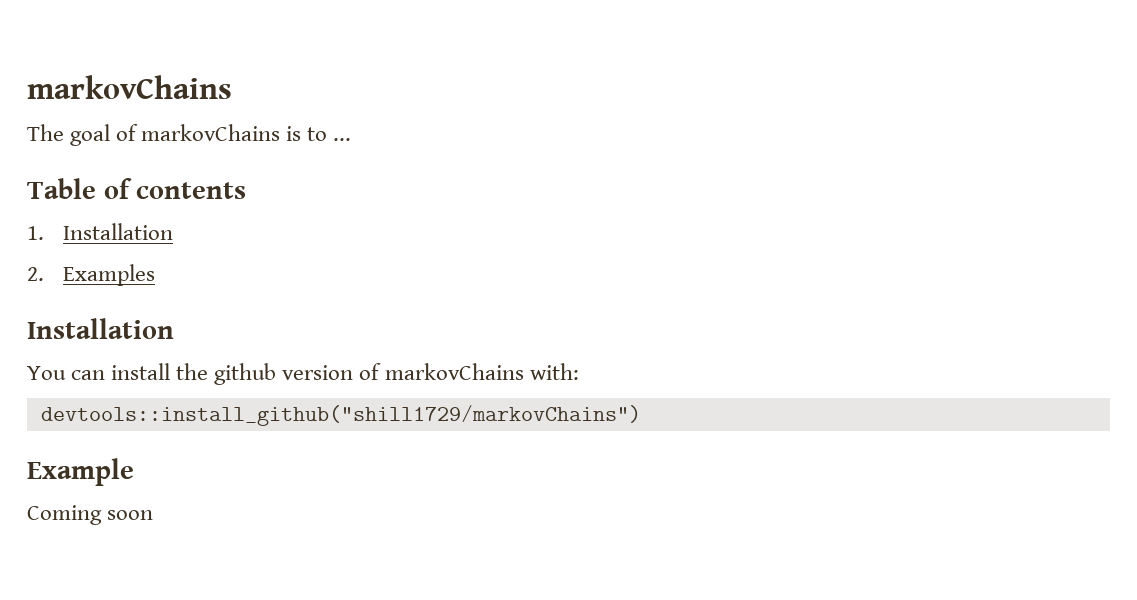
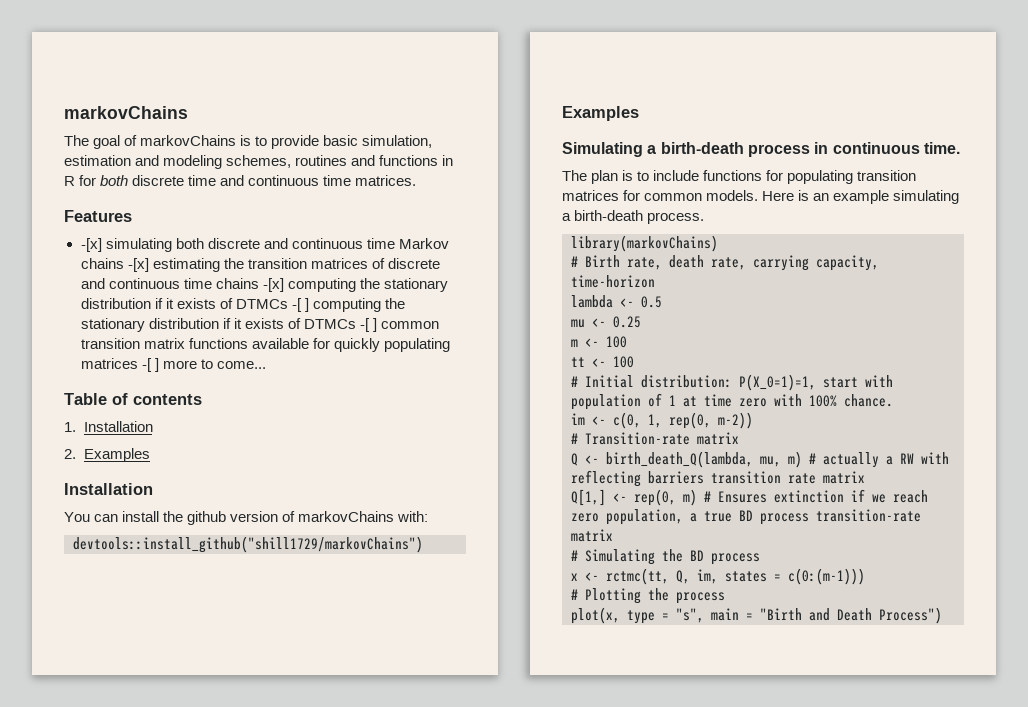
[333,138,352,141] ... -> [271,135,433,149] [64,155,454,169] [64,175,417,186] [64,210,132,222] [80,238,449,252] [80,258,440,272] [80,278,448,292] [80,298,405,312] [80,318,439,332] [80,338,450,352] [80,358,266,372] provide basic simulation, estimation and modeling schemes, routines and functions in R for both discrete time and continuous time matrices. // Features // -[x] simulating both discrete and continuous time Markov chains -[x] estimating the transition matrices of discrete and continuous time chains -[x] computing the stationary distribution if it exists of DTMCs -[ ] computing the stationary distribution if it exists of DTMCs -[ ] common transition matrix functions available for quickly populating matrices -[ ] more to come...
[27,458,134,486] [27,505,154,525] Example // Coming soon -> [562,106,639,121] [562,142,960,157] [562,170,917,184] [562,190,960,204] [562,210,705,224] [571,235,718,252] [571,255,879,271] [571,275,655,288] [571,295,662,308] [571,316,641,328] [571,336,627,348] [571,356,634,368] [571,374,893,391] [571,393,893,410] [571,412,753,429] [571,432,739,445] [571,451,949,468] [571,470,865,487] [571,489,928,506] [571,509,921,525] [571,529,613,542] [571,549,760,565] [571,568,865,585] [571,588,725,604] [571,607,942,624] Examples // Simulating a birth-death process in continuous time. // The plan is to include functions for populating transition matrices for common models. Here is an example simulating a birth-death process. // library(markovChains) // # Birth rate, death rate, carrying capacity, time-horizon // lambda <- 0.5 // mu <- 0.25 // m <- 100 // tt <- 100 // # Initial distribution: P(X_0=1)=1, start with population of 1 at time zero with 100% chance. // im <- c(0, 1, rep(0, m-2)) // # Transition-rate matrix // Q <- birth_death_Q(lambda, mu, m) # actually a RW with reflecting barriers transition rate matrix // Q[1,] <- rep(0, m) # Ensures extinction if we reach zero population, a true BD process transition-rate matrix // # Simulating the BD process // x <- rctmc(tt, Q, im, states = c(0:(m-1))) // # Plotting the process // plot(x, type = "s", main = "Birth and Death Process")

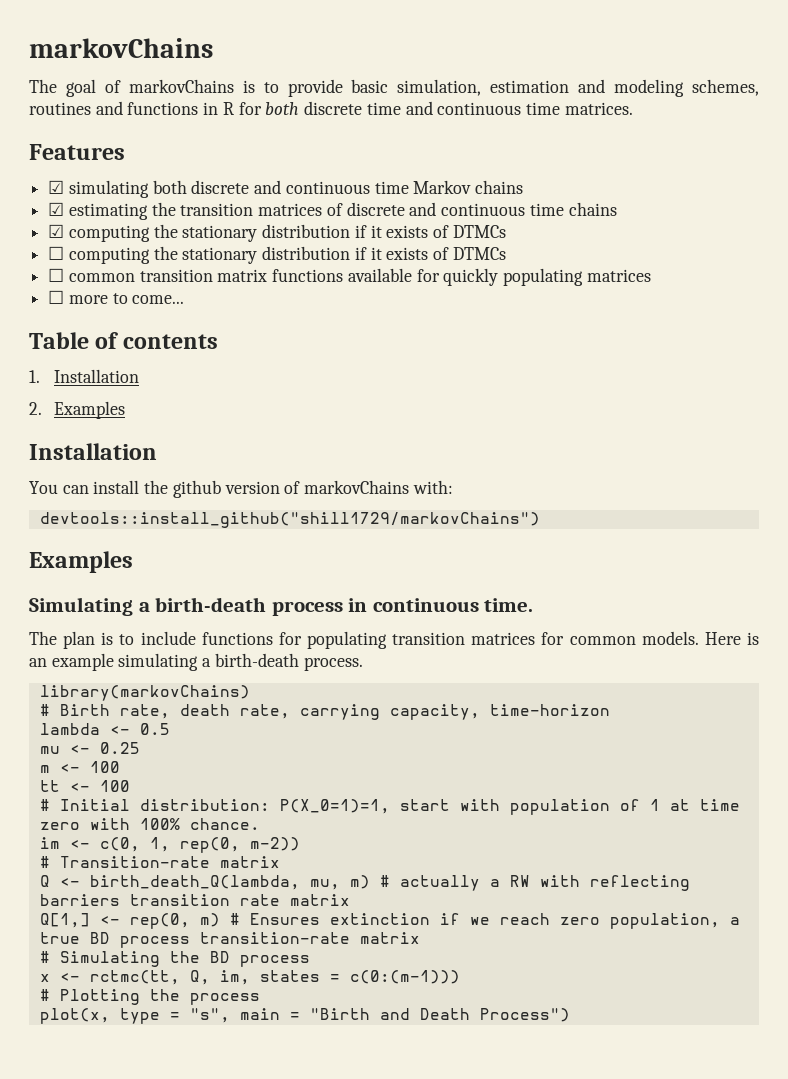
[80,238,102,252] -[x] -> [48,180,65,194] ☑
[127,258,149,272] -[x] -> [48,202,65,216] // ☑
[262,278,448,292] [80,298,405,312] [80,318,377,332] -[x] computing the stationary distribution if it exists of DTMCs -[ ] computing the stationary distribution if it exists of DTMCs -[ ] -> [48,224,506,242] [48,246,506,264] [48,268,65,282] // ☑ computing the stationary distribution if it exists of DTMCs // ☐ computing the stationary distribution if it exists of DTMCs // ☐
[141,358,159,372] -[ ] -> [48,290,65,304] // ☐

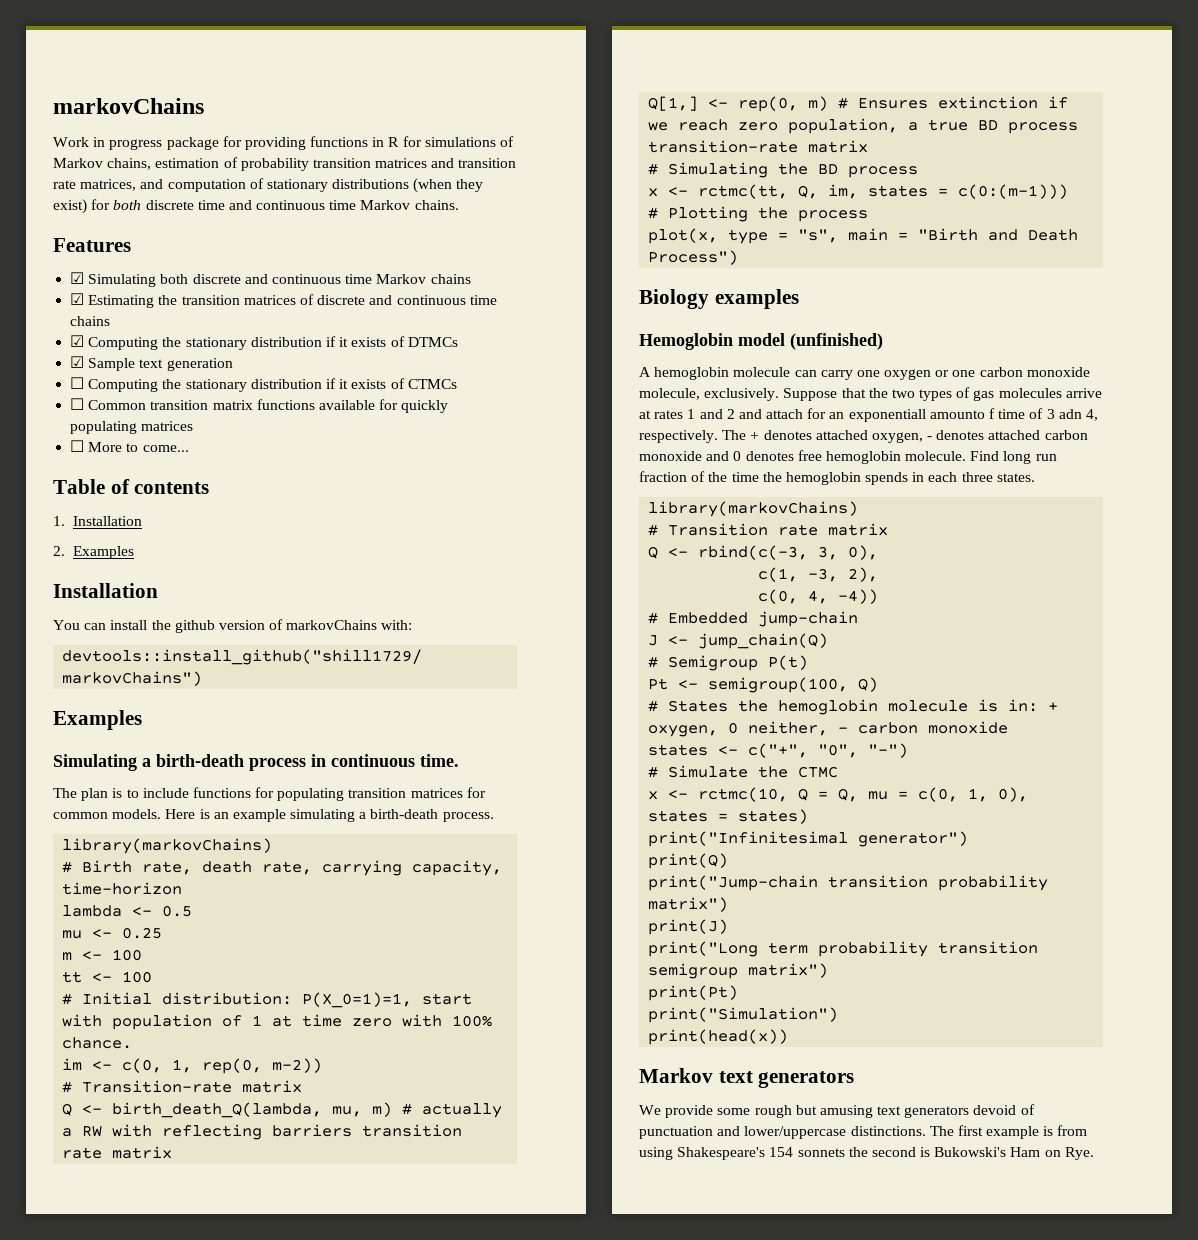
[29,79,759,97] [29,101,234,115] The goal of markovChains is to provide basic simulation, estimation and modeling schemes, routines and functions in R -> [53,136,515,150] [53,157,517,171] [53,178,484,193] [53,199,87,214] Work in progress package for providing functions in R for simulations of Markov chains, estimation of probability transition matrices and transition rate matrices, and computation of stationary distributions (when they exist)
[564,102,633,115] matrices. -> [360,200,459,210] Markov chains.
[68,180,149,198] simulating -> [88,274,157,287] Simulating
[68,203,148,220] estimating -> [88,295,155,308] Estimating
[68,224,506,242] [48,246,506,264] [48,268,135,282] computing the stationary distribution if it exists of DTMCs // ☐ computing the stationary distribution if it exists of DTMCs // ☐ common -> [88,336,458,350] [70,356,233,371] [70,377,457,392] [70,398,147,410] Computing the stationary distribution if it exists of DTMCs // ☑ Sample text generation // ☐ Computing the stationary distribution if it exists of CTMCs // ☐ Common
[68,295,108,304] more -> [88,442,123,452] More
(570, 1015) none -> [639,289,799,309] [639,333,883,350] [639,367,1090,380] [639,387,1102,401] [639,408,1098,422] [639,430,1088,443] [639,450,1057,464] [639,471,1035,485] [648,501,859,517] [648,523,889,536] [648,545,879,560] [758,567,879,582] [758,589,879,604] [648,611,859,627] [648,633,829,649] [648,655,809,671] [648,677,879,693] [648,699,1059,715] [648,721,1009,737] [648,743,909,758] [648,765,839,778] [648,787,1029,802] [648,809,809,824] [648,831,969,847] [648,853,729,869] [648,875,1049,891] [648,897,729,912] [648,919,729,935] [648,941,1039,957] [648,963,829,979] [648,985,739,1001] [648,1007,839,1023] [648,1029,789,1045] [639,1068,855,1088] [639,1104,1035,1118] [639,1125,1088,1139] [639,1147,1094,1160] // Biology examples // Hemoglobin model (unfinished) // A hemoglobin molecule can carry one oxygen or one carbon monoxide molecule, exclusively. Suppose that the two types of gas molecules arrive at rates 1 and 2 and attach for an exponentiall amounto f time of 3 adn 4, respectively. The + denotes attached oxygen, - denotes attached carbon monoxide and 0 denotes free hemoglobin molecule. Find long run fraction of the time the hemoglobin spends in each three states. // library(markovChains) // # Transition rate matrix // Q <- rbind(c(-3, 3, 0), // c(1, -3, 2), // c(0, 4, -4)) // # Embedded jump-chain // J <- jump_chain(Q) // # Semigroup P(t) // Pt <- semigroup(100, Q) // # States the hemoglobin molecule is in: + oxygen, 0 neither, - carbon monoxide // states <- c("+", "0", "-") // # Simulate the CTMC // x <- rctmc(10, Q = Q, mu = c(0, 1, 0), states = states) // print("Infinitesimal generator") // print(Q) // print("Jump-chain transition probability matrix") // print(J) // print("Long term probability transition semigroup matrix") // print(Pt) // print("Simulation") // print(head(x)) // Markov text generators // We provide some rough but amusing text generators devoid of punctuation and lower/uppercase distinctions. The first example is from using Shakespeare's 154 sonnets the second is Bukowski's Ham on Rye.

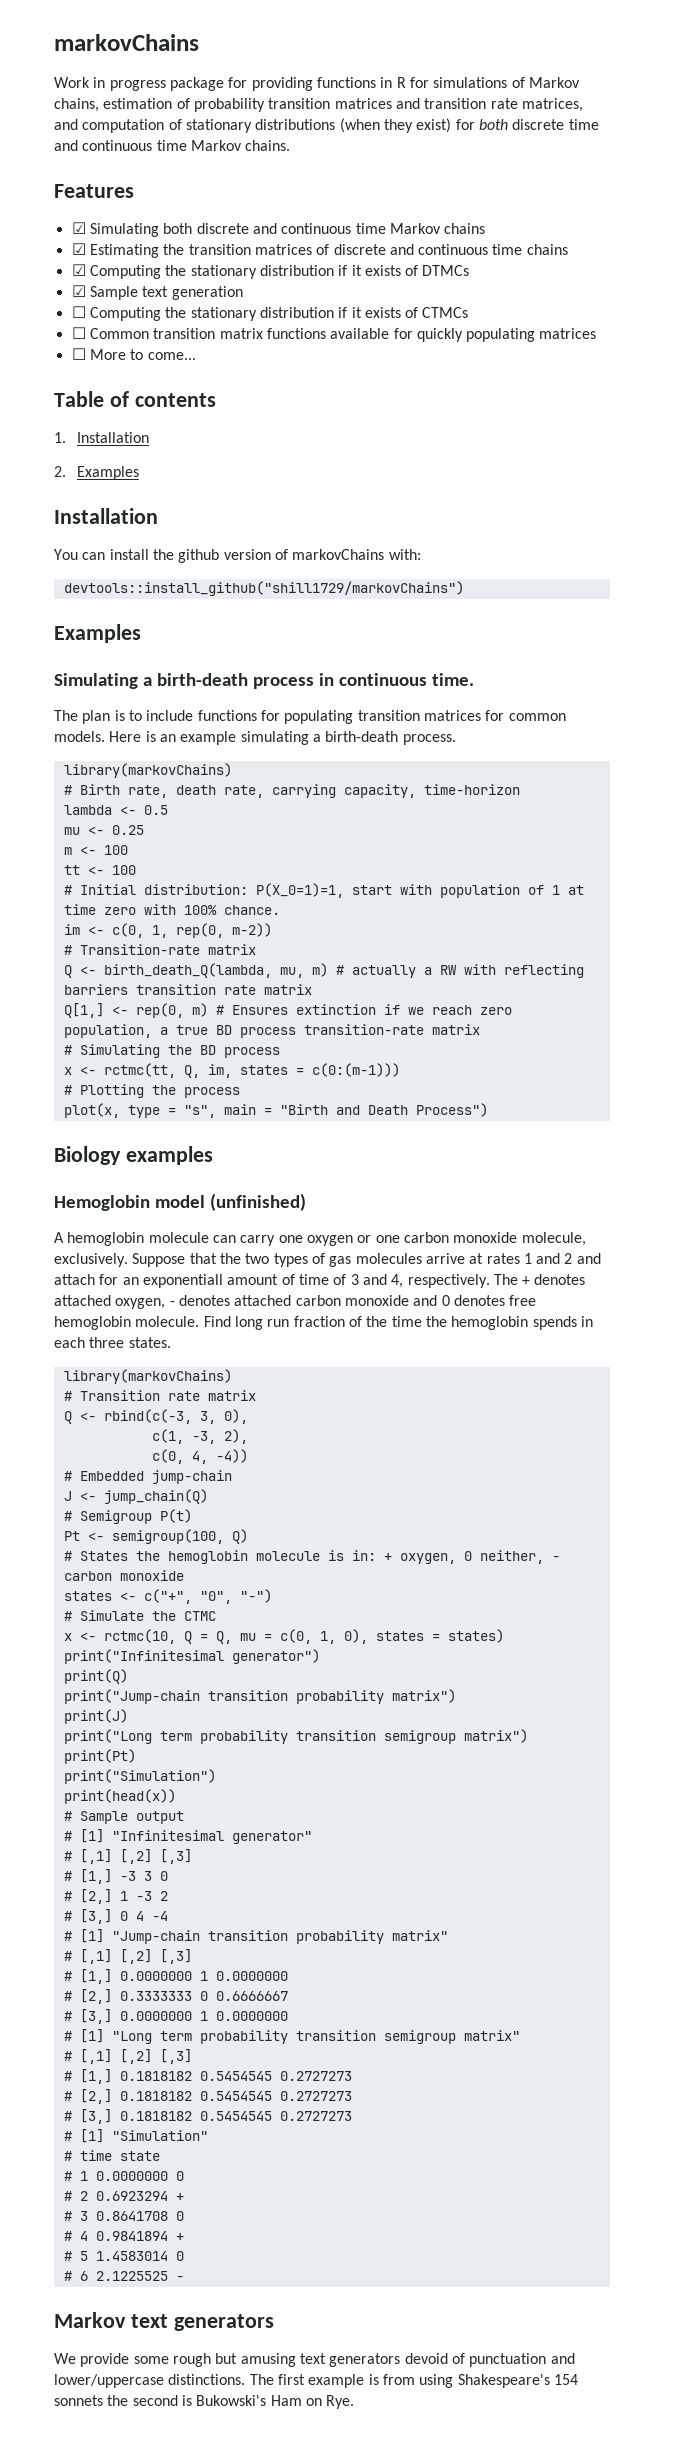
[929,408,996,419] amounto f -> [227,1274,295,1285] amount of
[1058,409,1082,419] adn -> [362,1274,387,1285] and
(789, 1037) none -> [63,1811,184,1824] [63,1829,312,1844] [63,1849,192,1864] [63,1869,168,1884] [63,1889,168,1904] [63,1909,168,1924] [63,1929,448,1944] [63,1949,192,1964] [63,1969,288,1984] [63,1989,288,2004] [63,2009,288,2024] [63,2029,520,2044] [63,2049,192,2064] [63,2069,352,2084] [63,2089,352,2104] [63,2109,352,2124] [63,2129,208,2143] [63,2150,160,2161] [63,2171,184,2181] [63,2191,184,2201] [63,2211,184,2221] [63,2231,184,2241] [63,2251,184,2261] [63,2271,184,2281] // # Sample output // # [1] "Infinitesimal generator" // # [,1] [,2] [,3] // # [1,] -3 3 0 // # [2,] 1 -3 2 // # [3,] 0 4 -4 // # [1] "Jump-chain transition probability matrix" // # [,1] [,2] [,3] // # [1,] 0.0000000 1 0.0000000 // # [2,] 0.3333333 0 0.6666667 // # [3,] 0.0000000 1 0.0000000 // # [1] "Long term probability transition semigroup matrix" // # [,1] [,2] [,3] // # [1,] 0.1818182 0.5454545 0.2727273 // # [2,] 0.1818182 0.5454545 0.2727273 // # [3,] 0.1818182 0.5454545 0.2727273 // # [1] "Simulation" // # time state // # 1 0.0000000 0 // # 2 0.6923294 + // # 3 0.8641708 0 // # 4 0.9841894 + // # 5 1.4583014 0 // # 6 2.1225525 -

